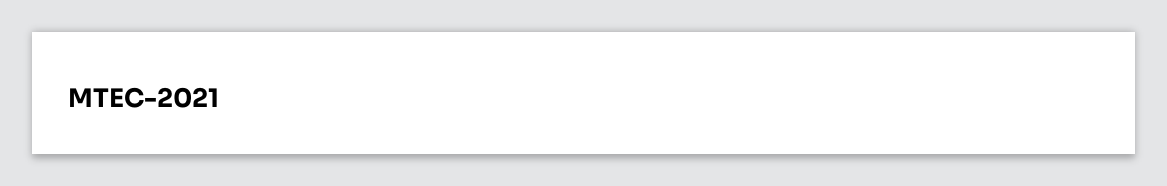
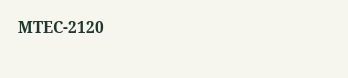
[68,87,219,108] MTEC-2021 -> [18,21,104,33] MTEC-2120

